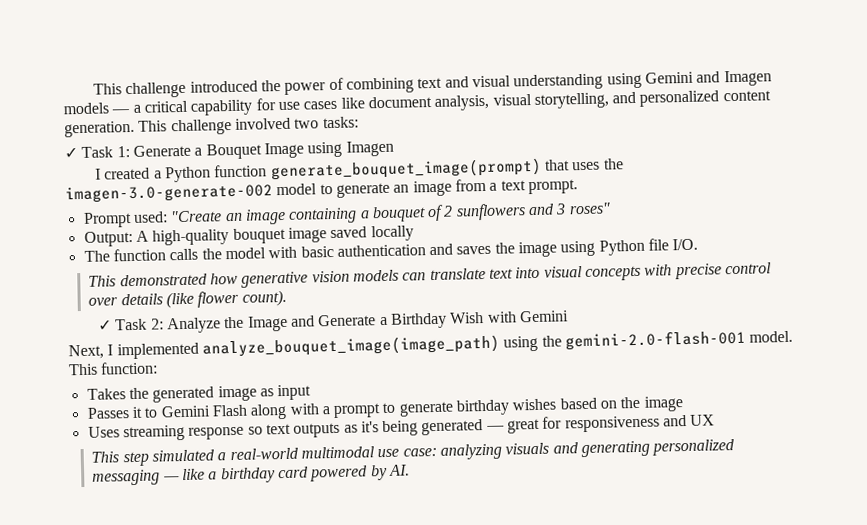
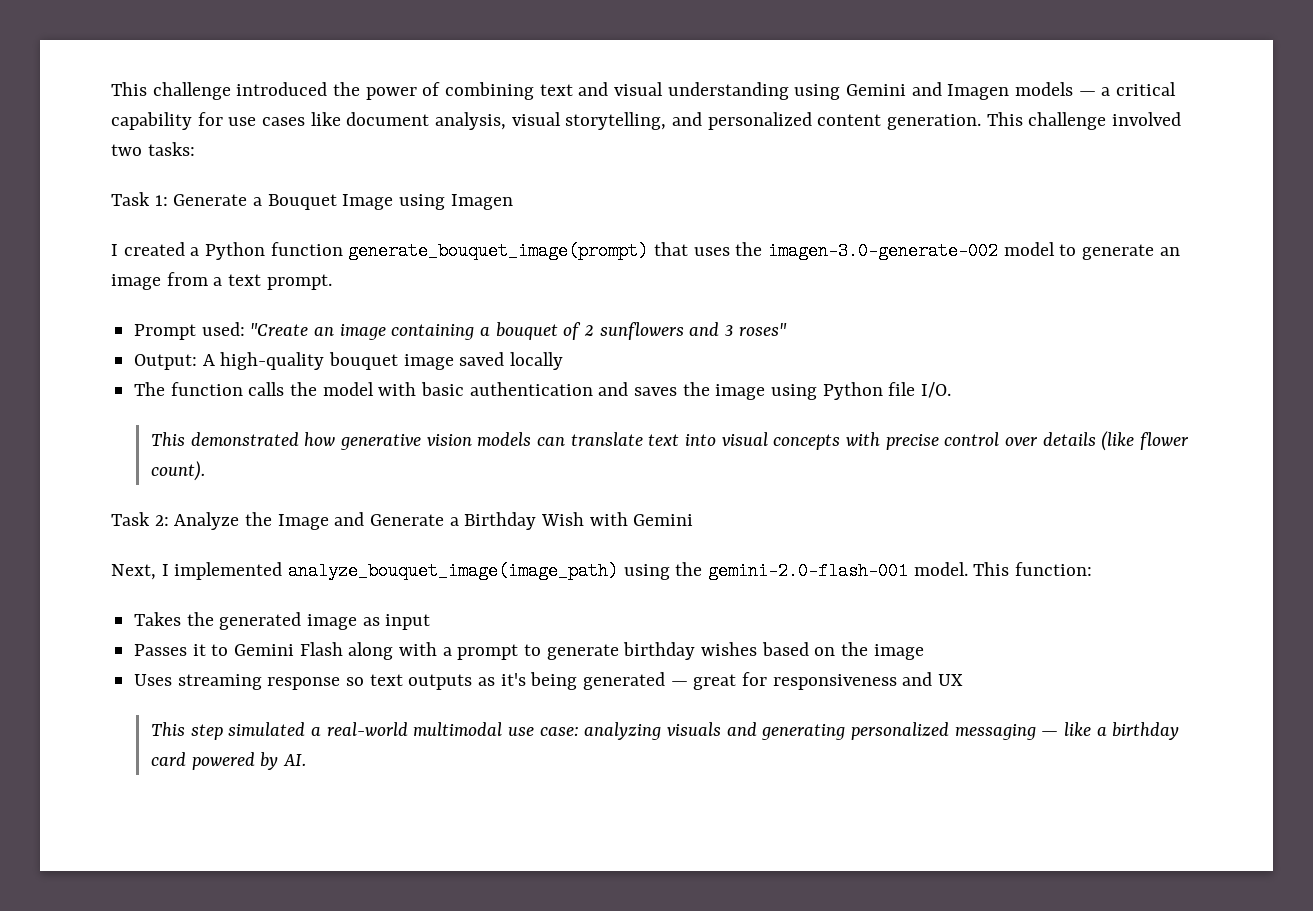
[64,147,78,159] ✓ -> (195, 149) none
[98,319,113,331] ✓ -> (205, 471) none

